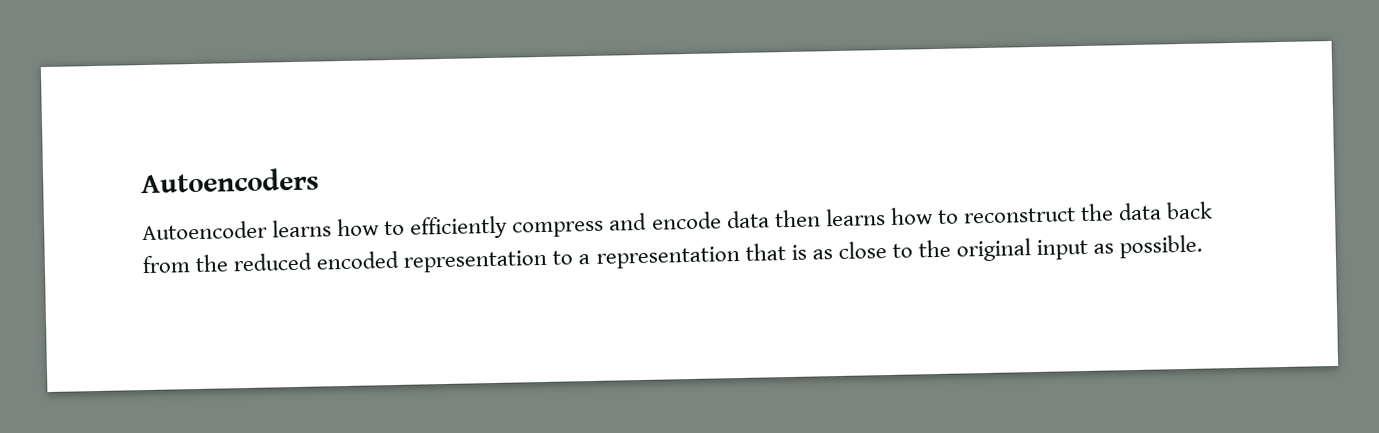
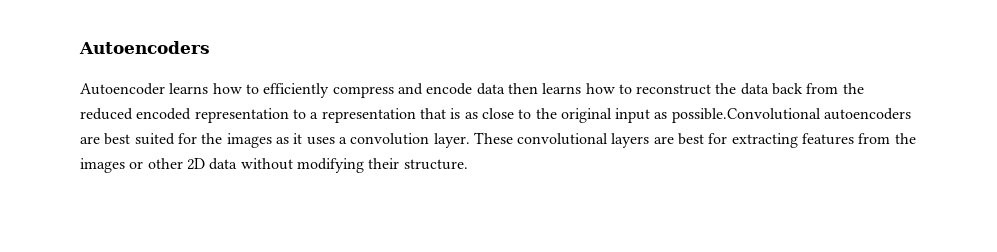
[1119,234,1204,259] possible. -> [671,108,912,123] [80,132,916,148] [80,158,468,173] possible.Convolutional autoencoders are best suited for the images as it uses a convolution layer. These convolutional layers are best for extracting features from the images or other 2D data without modifying their structure.

